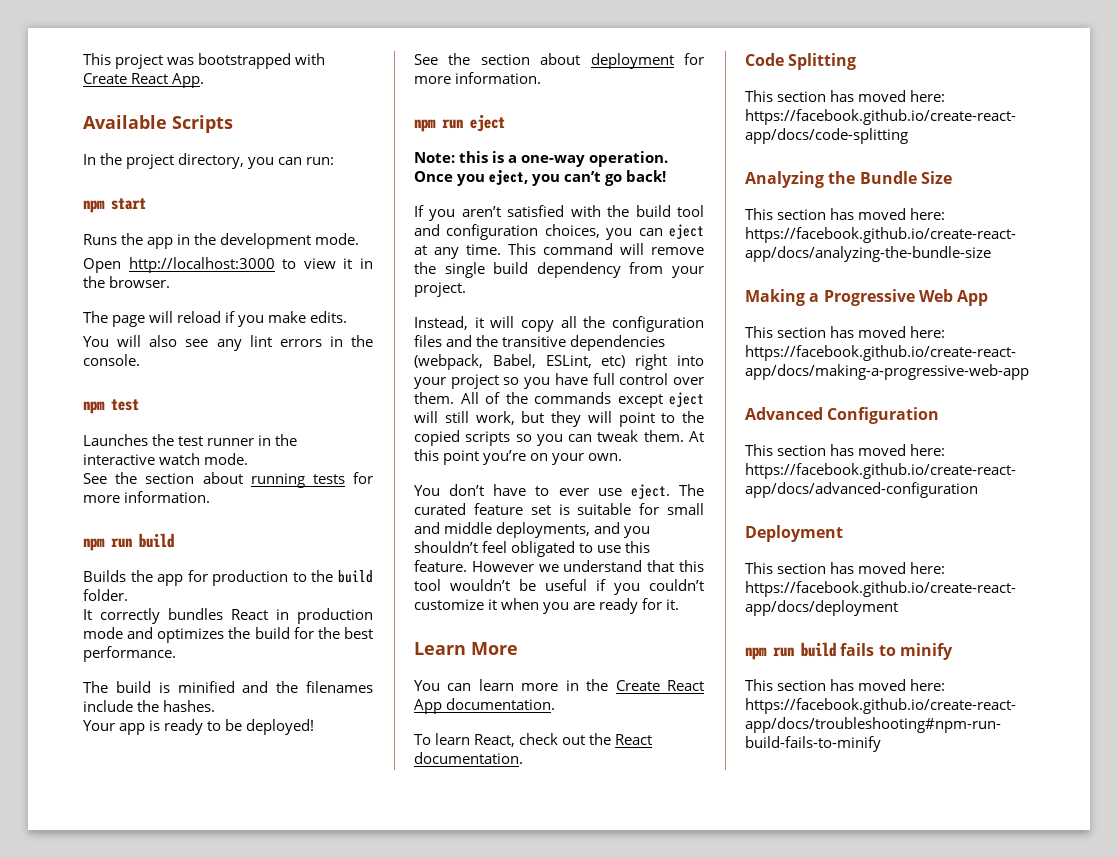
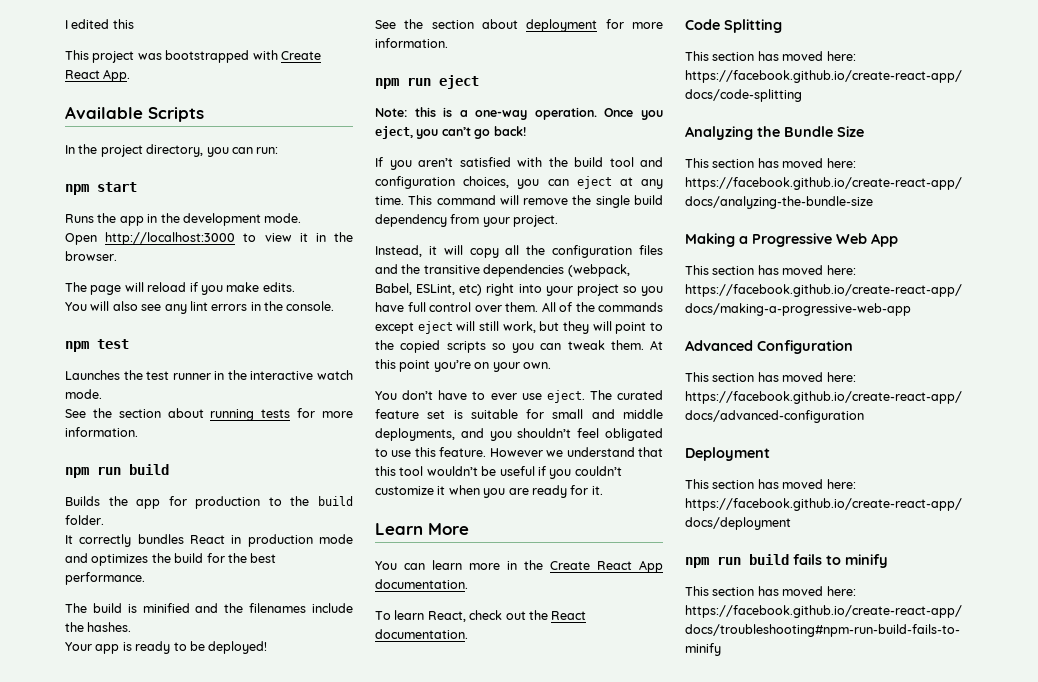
(83, 59) none -> [65,19,134,29] I edited this //

